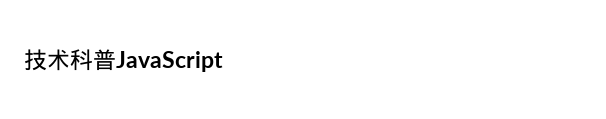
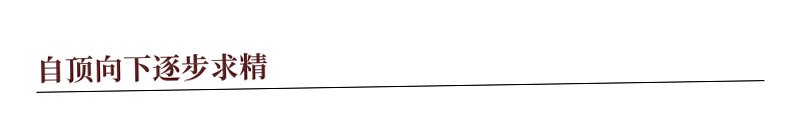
[24,49,223,72] 技术科普JavaScript -> [35,52,269,85] 自顶向下逐步求精

